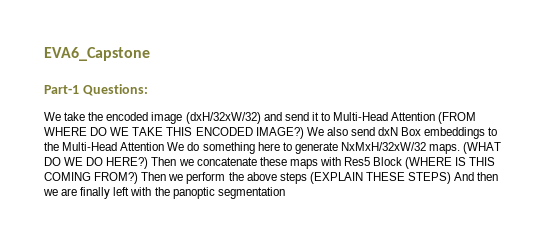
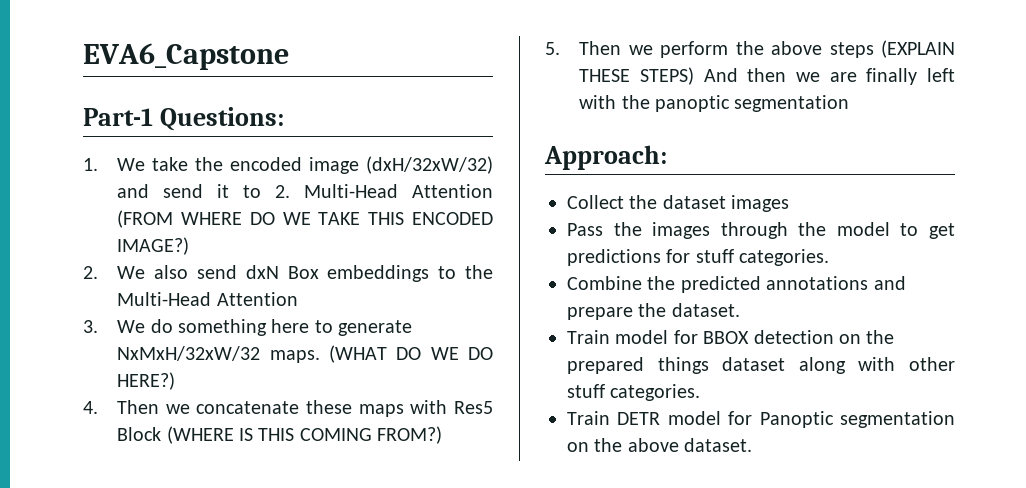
(148, 90) none -> [83,158,98,171] 1.
(330, 116) none -> [275,185,291,198] 2.
(304, 133) none -> [83,266,98,279] // 2.
(165, 146) none -> [83,320,98,333] // 3.
(149, 163) none -> [83,401,98,414] // 4.
(139, 178) none -> [545,42,560,55] // 5.
(285, 193) none -> [544,145,667,170] [567,195,790,212] [567,222,955,239] [567,249,830,266] [567,276,906,293] [567,303,740,320] [567,330,895,344] [567,357,955,374] [567,384,701,401] [567,411,955,428] [567,438,753,452] // Approach: // Collect the dataset images // Pass the images through the model to get predictions for stuff categories. // Combine the predicted annotations and prepare the dataset. // Train model for BBOX detection on the prepared things dataset along with other stuff categories. // Train DETR model for Panoptic segmentation on the above dataset.

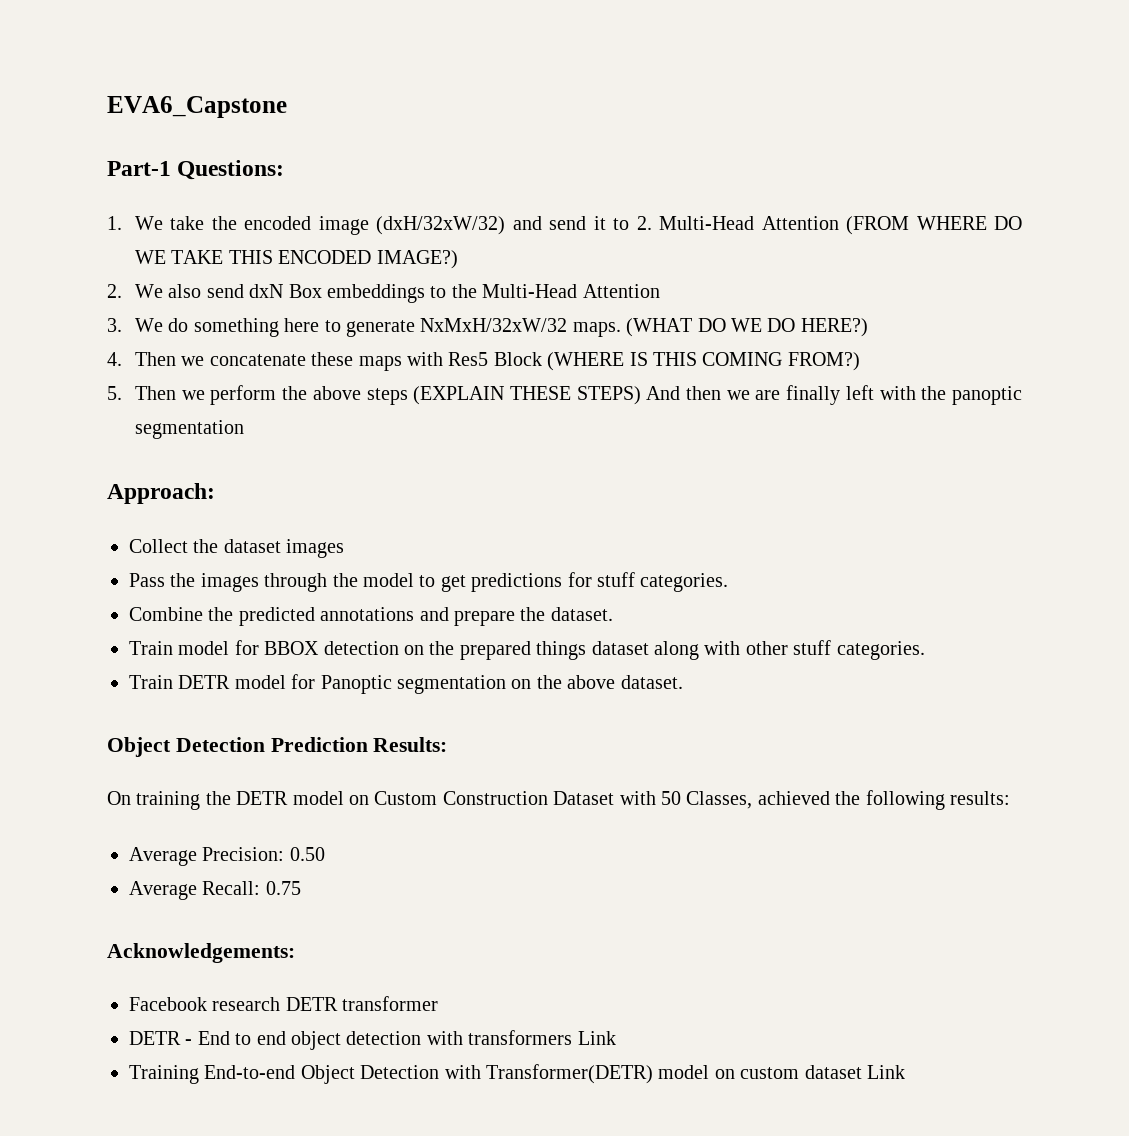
(753, 445) none -> [107,737,448,757] [107,790,1010,810] [129,847,325,866] [129,881,301,900] [107,943,295,963] [129,996,439,1011] [129,1030,616,1050] [129,1064,905,1084] // Object Detection Prediction Results: // On training the DETR model on Custom Construction Dataset with 50 Classes, achieved the following results: // Average Precision: 0.50 // Average Recall: 0.75 // Acknowledgements: // Facebook research DETR transformer // DETR - End to end object detection with transformers Link // Training End-to-end Object Detection with Transformer(DETR) model on custom dataset Link

